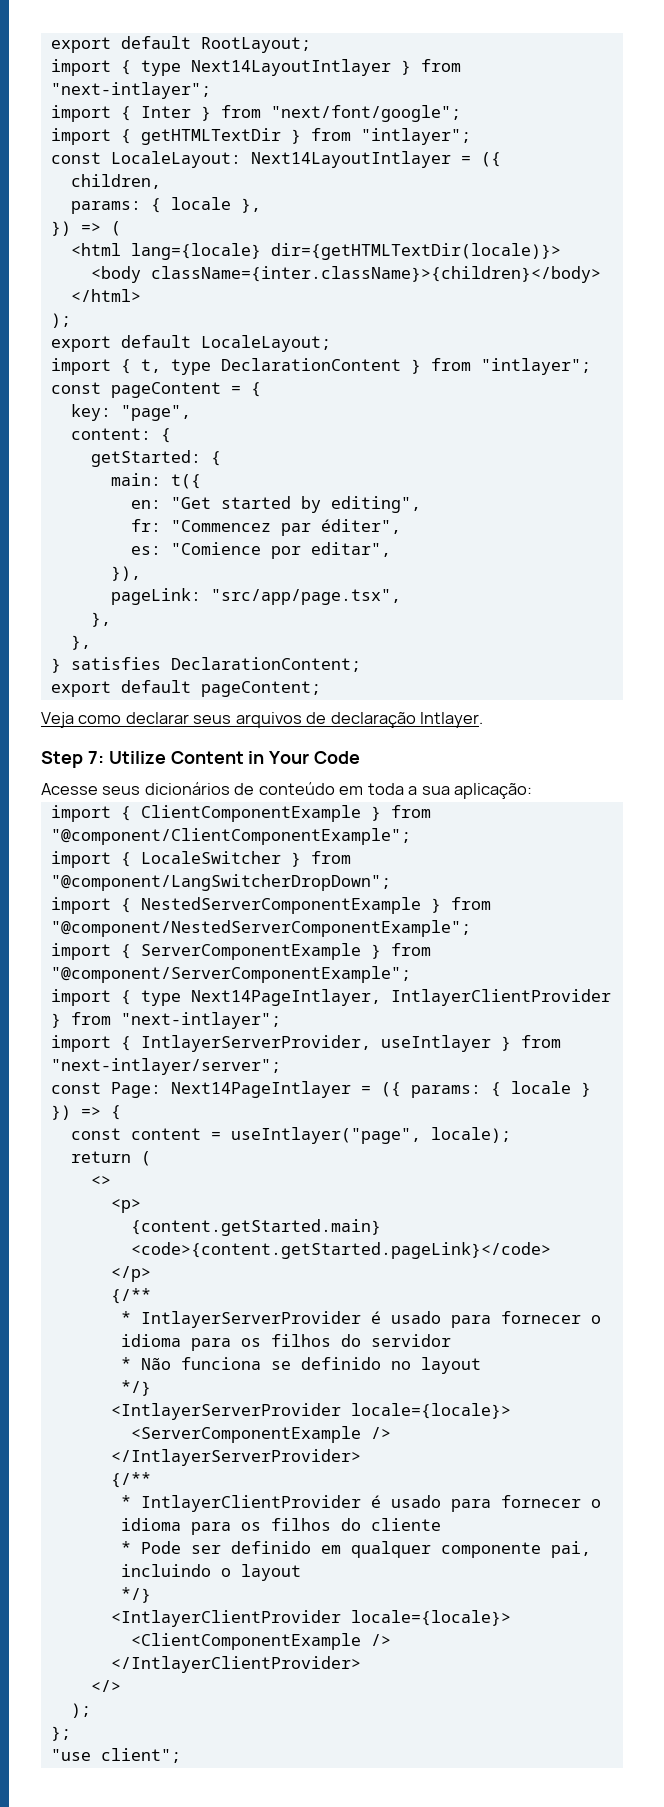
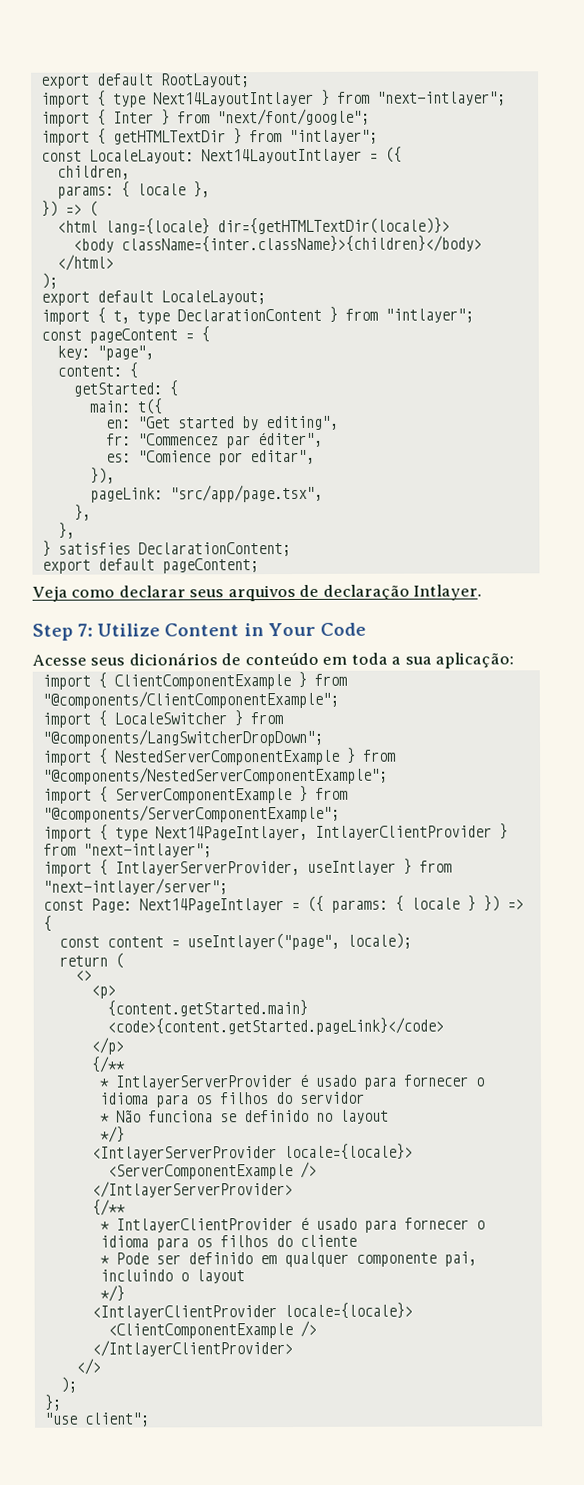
[50,828,411,845] "@component/ClientComponentExample"; -> [41,690,339,709] "@components/ClientComponentExample";
[50,874,391,891] "@component/LangSwitcherDropDown"; -> [41,728,324,747] "@components/LangSwitcherDropDown";
[50,920,471,937] "@component/NestedServerComponentExample"; -> [42,766,388,785] "@components/NestedServerComponentExample";
[50,966,411,983] "@component/ServerComponentExample"; -> [42,804,340,823] "@components/ServerComponentExample";

